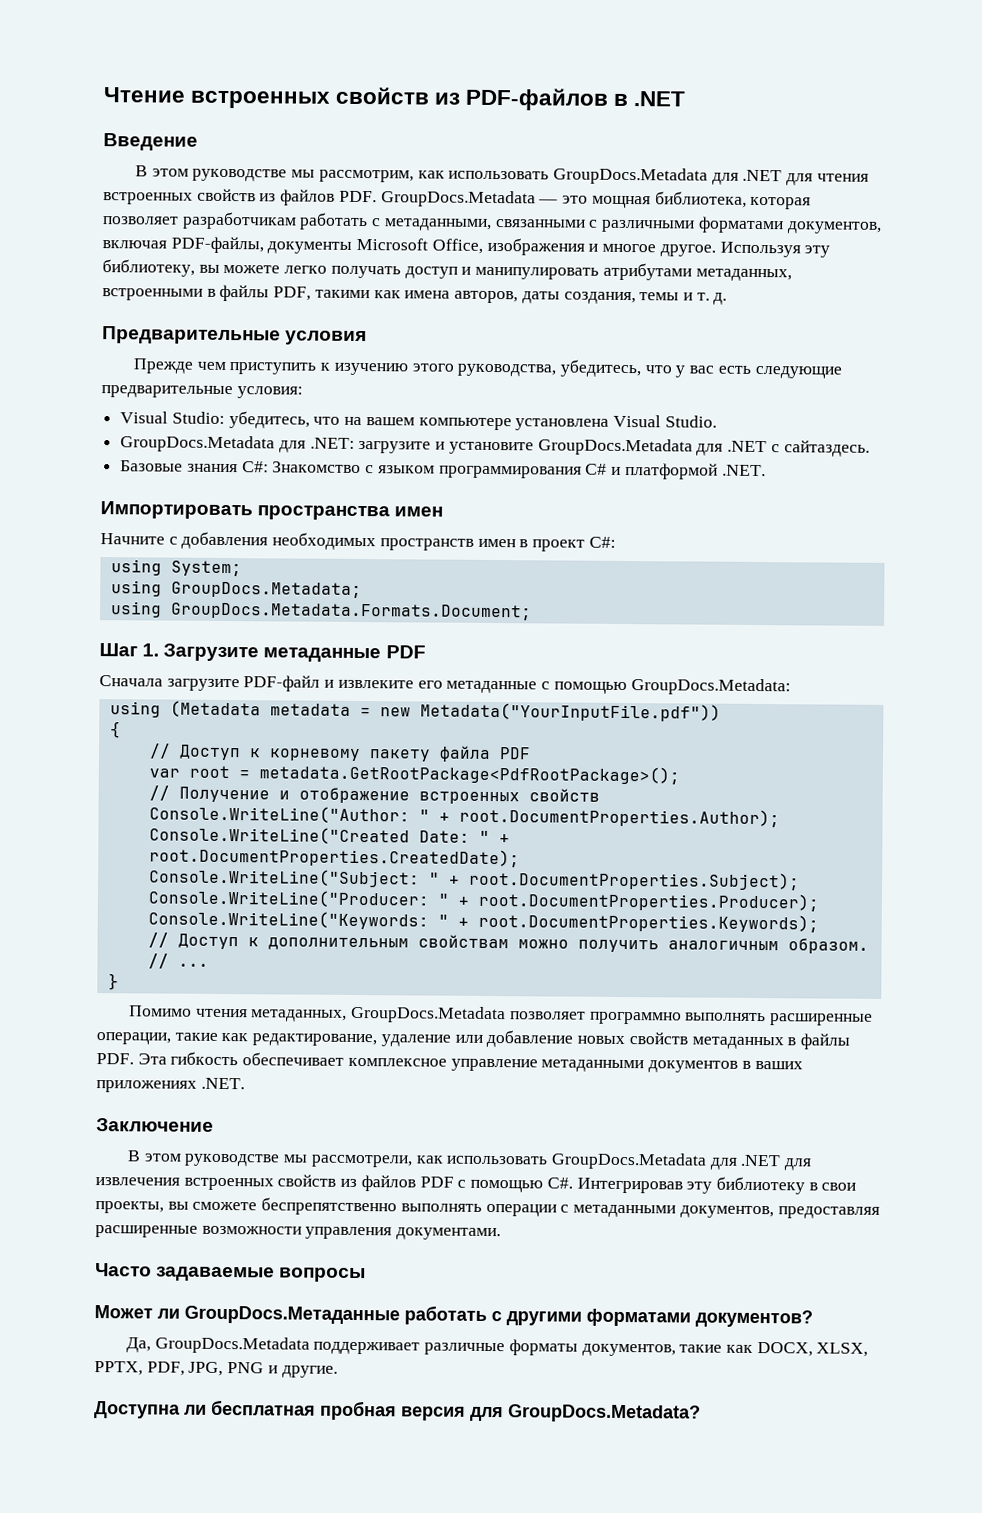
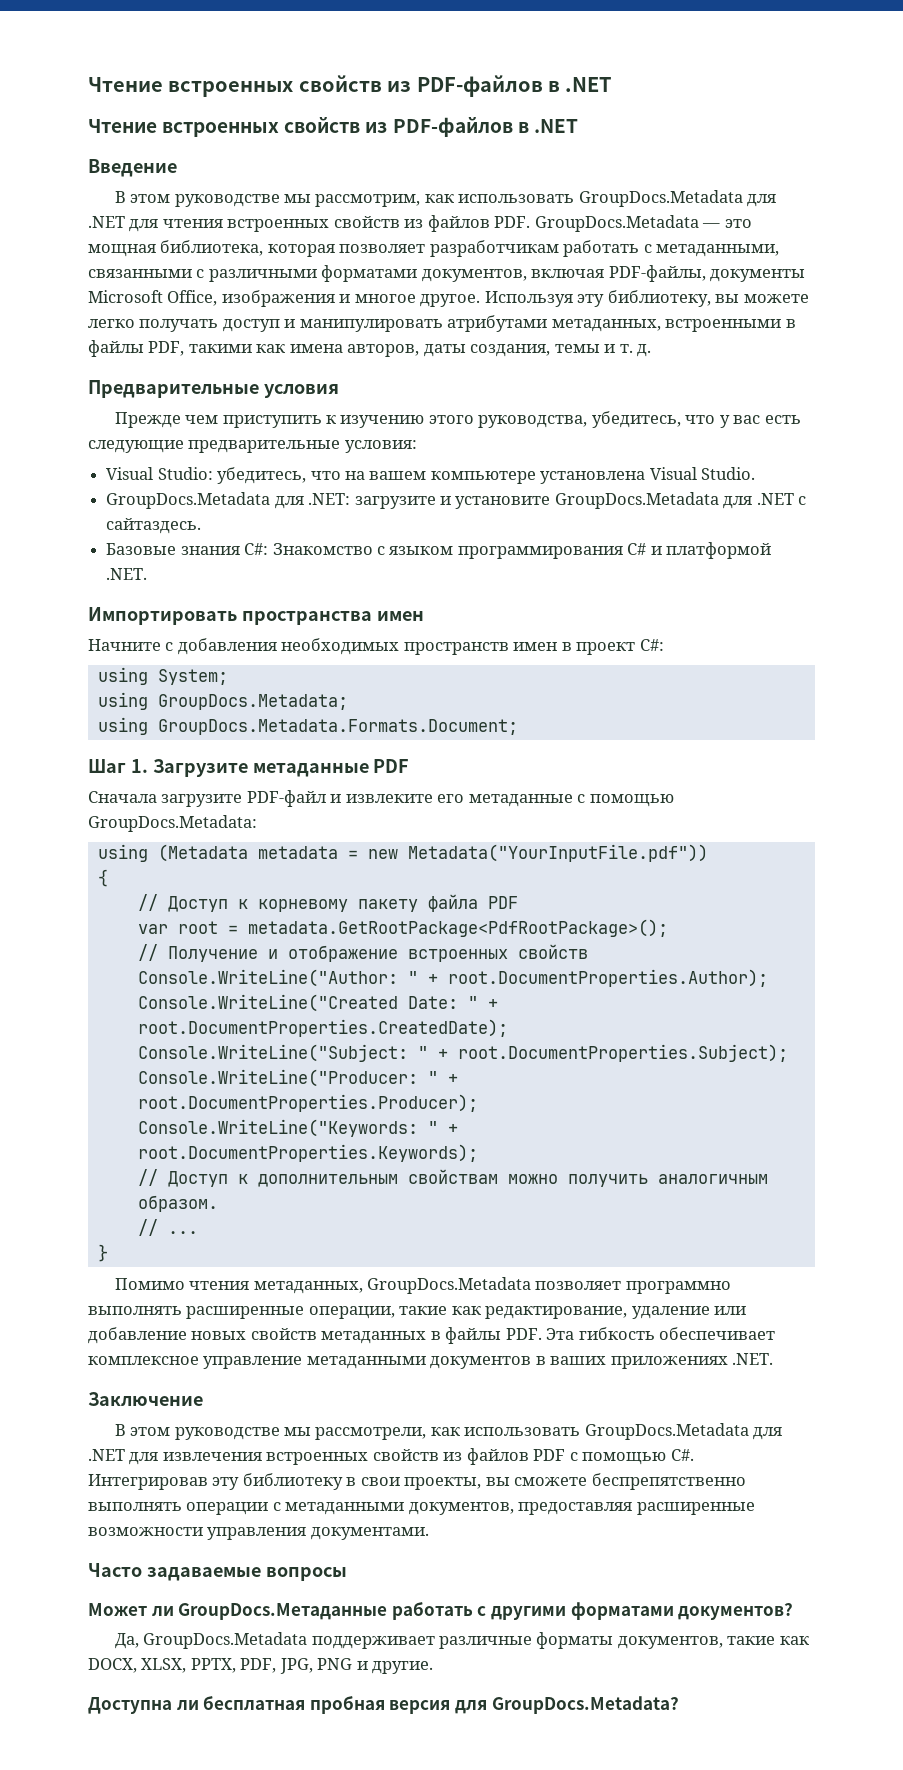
[103,86,686,111] Чтение встроенных свойств из PDF-файлов в .NET -> [88,75,613,97] [88,117,578,137] Чтение встроенных свойств из PDF-файлов в .NET // Чтение встроенных свойств из PDF-файлов в .NET

